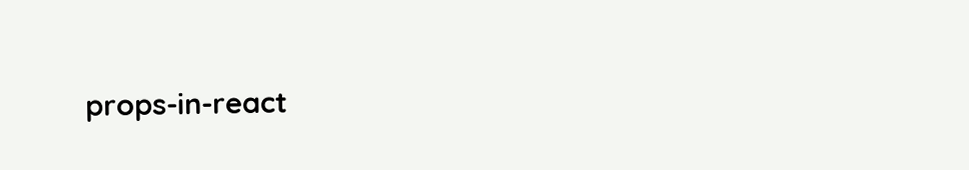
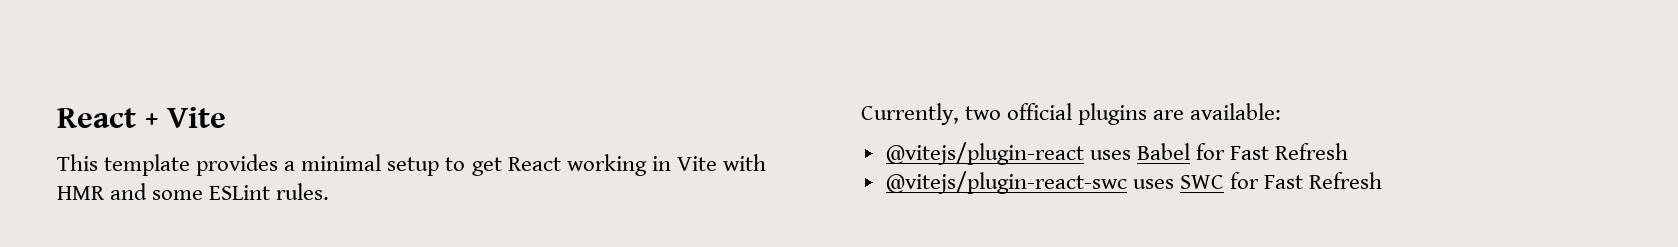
[85,90,288,122] props-in-react -> [57,107,227,128] [57,154,766,176] [57,183,330,200] [861,103,1282,125] [885,142,1349,165] [885,171,1383,194] React + Vite // This template provides a minimal setup to get React working in Vite with HMR and some ESLint rules. // Currently, two official plugins are available: // @vitejs/plugin-react uses Babel for Fast Refresh // @vitejs/plugin-react-swc uses SWC for Fast Refresh

